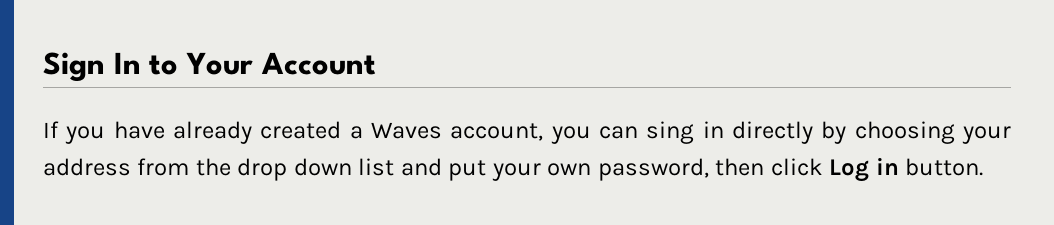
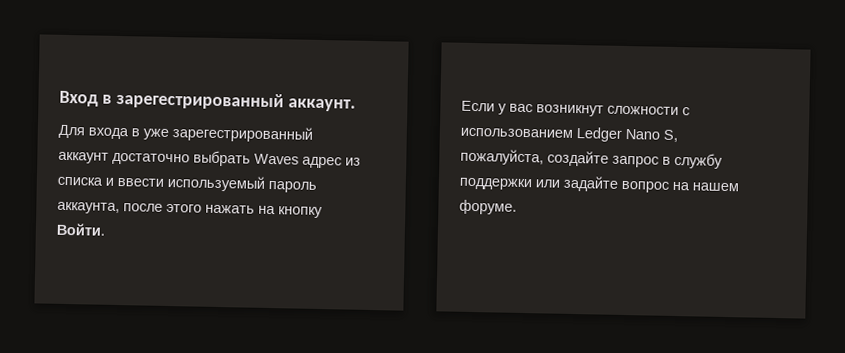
[43,52,376,82] [43,121,1012,144] [43,157,984,182] Sign In to Your Account // If you have already created a Waves account, you can sing in directly by choosing your address from the drop down list and put your own password, then click Log in button. -> [59,90,356,112] [58,124,313,143] [58,150,361,169] [57,174,317,193] [57,201,323,219] [56,222,106,236] [461,100,690,117] [460,127,678,143] [460,148,723,169] [459,175,739,193] [459,199,517,215] Вход в зарегестрированный аккаунт. // Для входа в уже зарегестрированный аккаунт достаточно выбрать Waves адрес из списка и ввести используемый пароль аккаунта, после этого нажать на кнопку Войти. // Если у вас возникнут сложности с использованием Ledger Nano S, пожалуйста, создайте запрос в службу поддержки или задайте вопрос на нашем форуме.

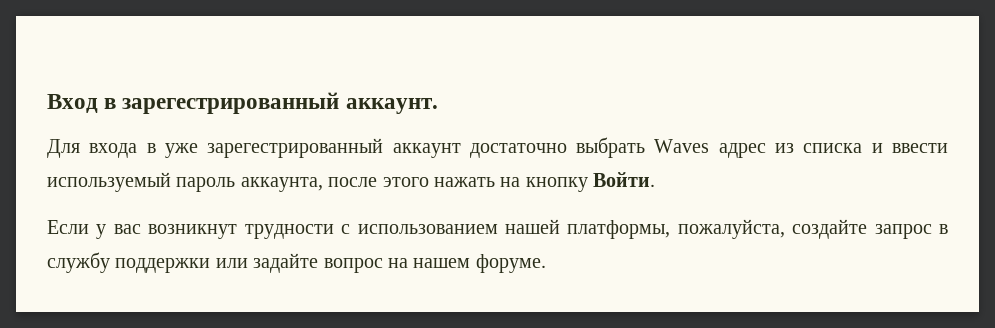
[607,105,679,116] сложности -> [244,224,334,239] трудности
[576,127,678,143] Ledger Nano S, -> [504,219,671,239] нашей платформы,

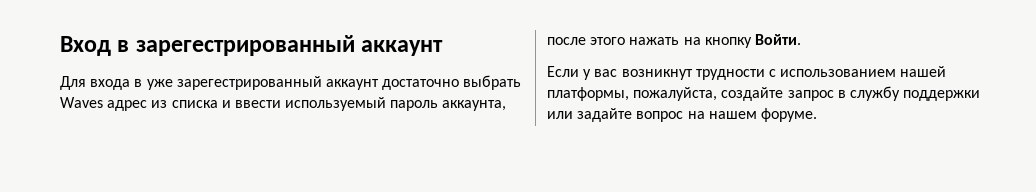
[345,98,438,114] аккаунт. -> [361,40,444,56] аккаунт

